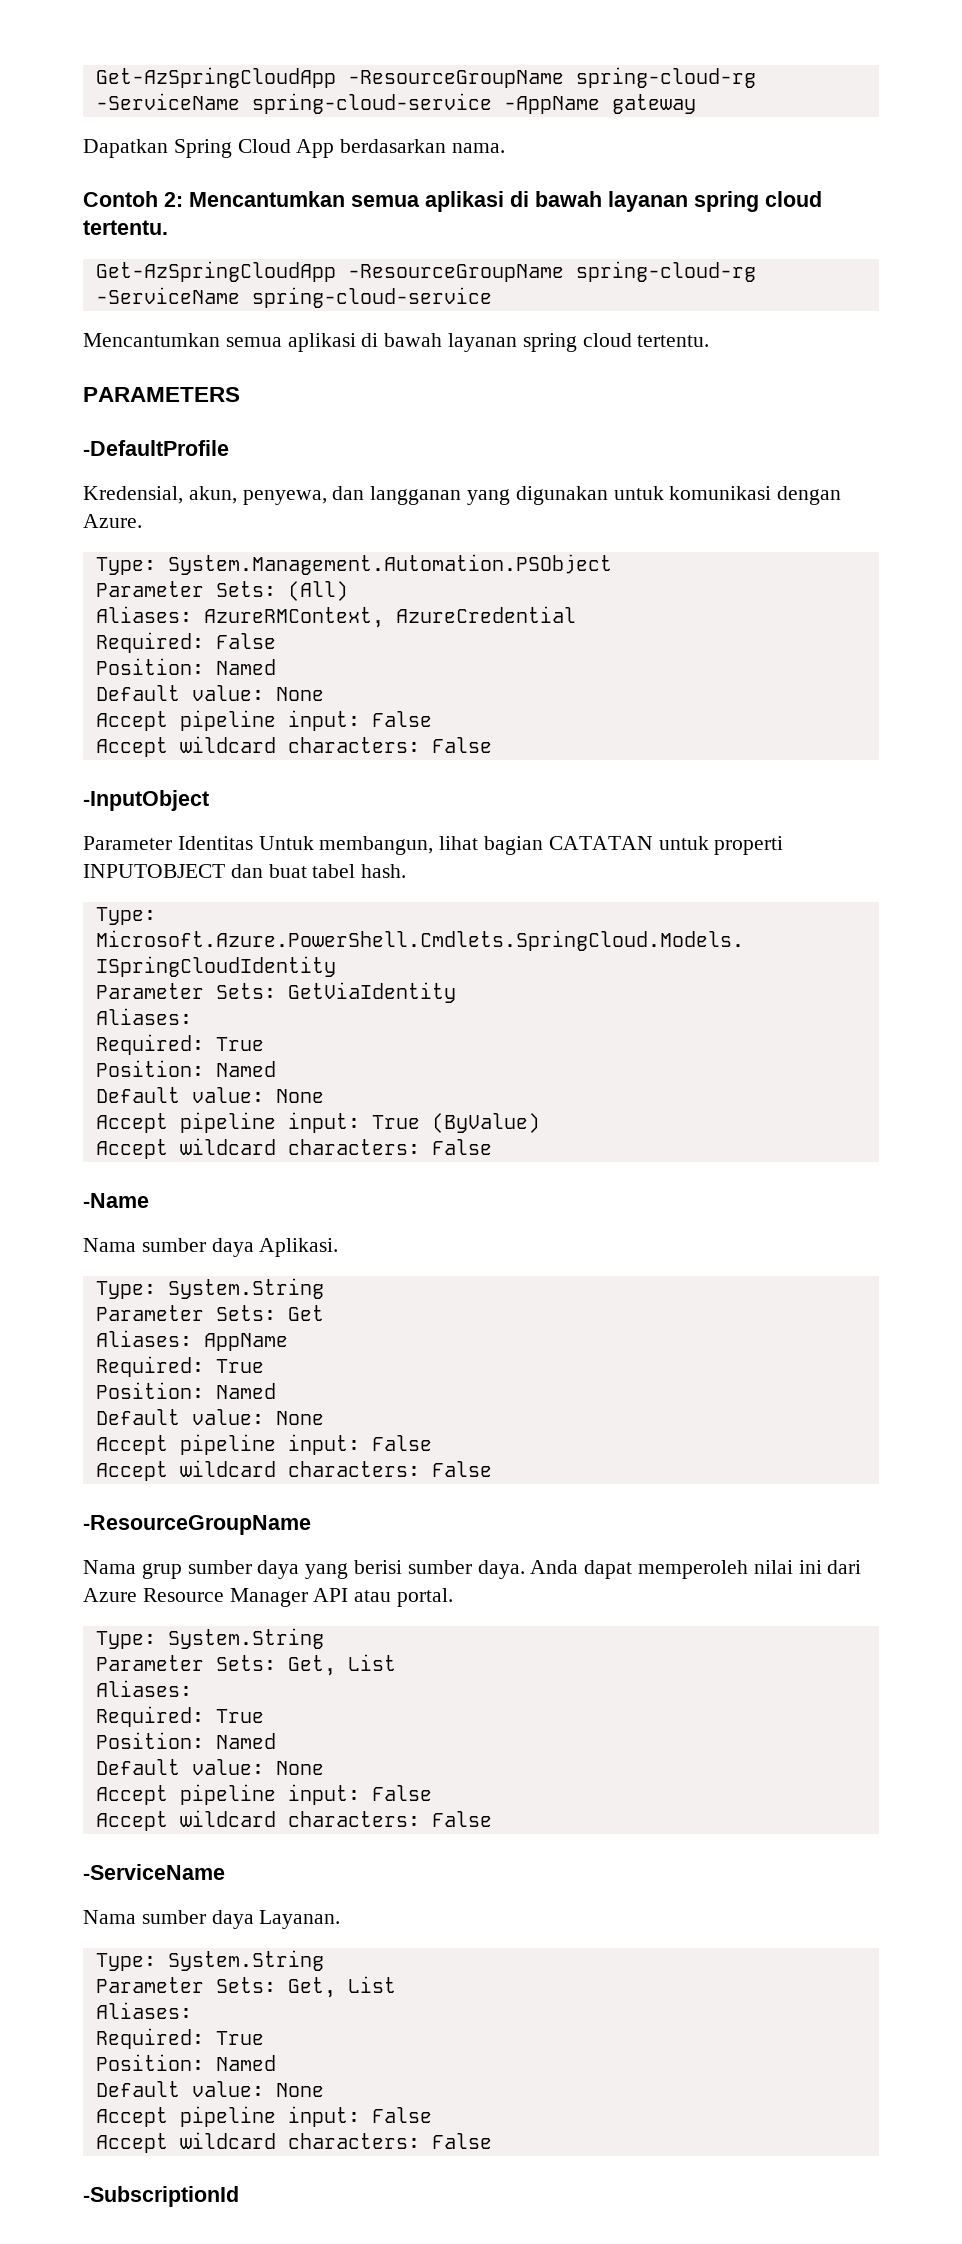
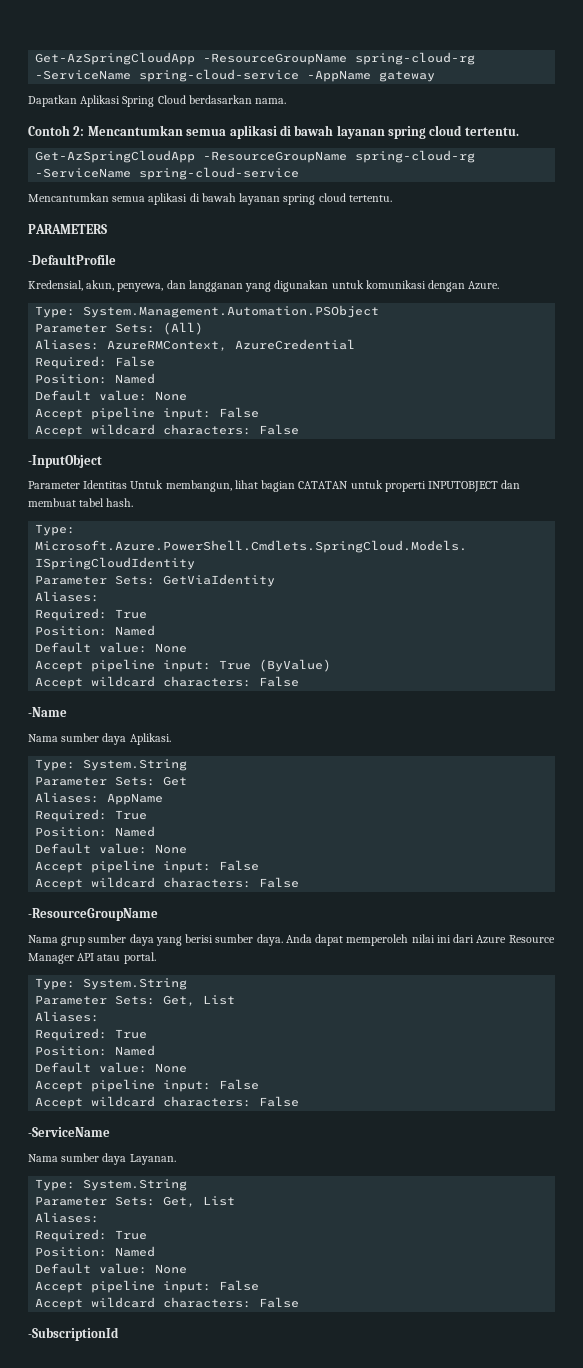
(168, 148) none -> [80,95,121,107] Aplikasi
[296,139,335,158] App -> (186, 99) none
[268,864,307,878] buat -> [28,498,76,507] membuat

